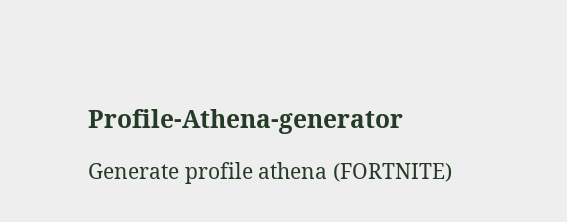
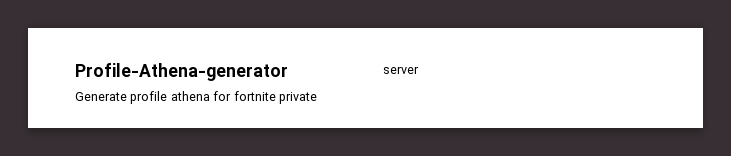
[333,163,453,182] (FORTNITE) -> [213,91,317,104] [383,67,419,74] for fortnite private server

